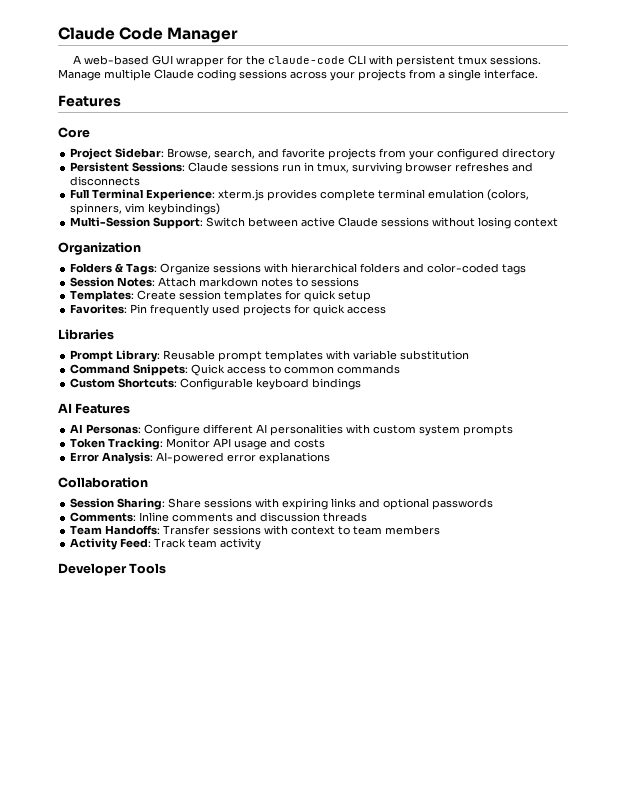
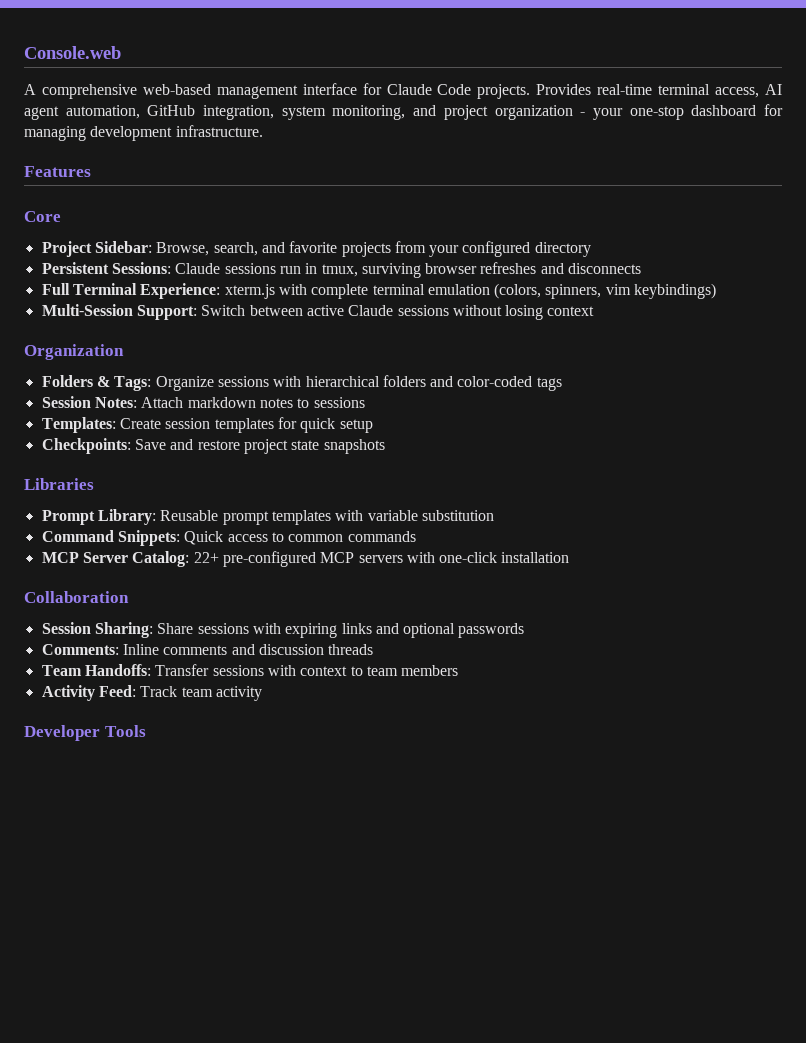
[58,27,239,43] [73,55,542,67] [58,69,538,81] Claude Code Manager // A web-based GUI wrapper for the claude-code CLI with persistent tmux sessions. Manage multiple Claude coding sessions across your projects from a single interface. -> [24,46,121,59] [24,83,782,99] [24,104,784,120] [24,125,263,141] Console.web // A comprehensive web-based management interface for Claude Code projects. Provides real-time terminal access, AI agent automation, GitHub integration, system monitoring, and project organization - your one-stop dashboard for managing development infrastructure.
[267,189,318,201] provides -> [278,284,307,295] with
[70,304,387,316] Favorites: Pin frequently used projects for quick access -> [41,438,385,454] Checkpoints: Save and restore project state snapshots
[70,378,362,390] [58,403,131,414] [70,424,514,436] [70,438,326,450] [70,452,331,464] Custom Shortcuts: Configurable keyboard bindings // AI Features // AI Personas: Configure different AI personalities with custom system prompts // Token Tracking: Monitor API usage and costs // Error Analysis: AI-powered error explanations -> [41,551,570,567] MCP Server Catalog: 22+ pre-configured MCP servers with one-click installation

